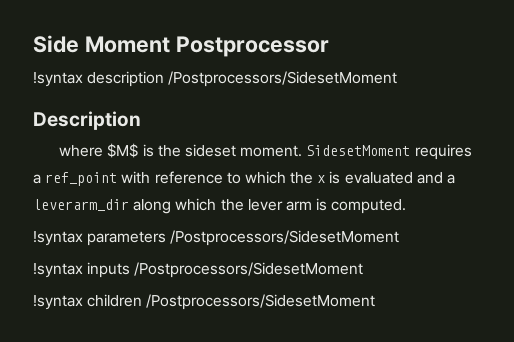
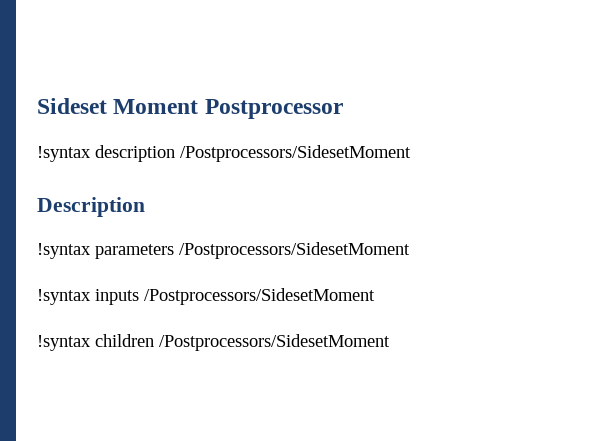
[33,35,79,53] Side -> [37,98,107,114] Sideset
[59,143,472,160] [33,171,456,186] [33,198,407,214] // where $M$ is the sideset moment. SidesetMoment requires a ref_point with reference to which the x is evaluated and a leverarm_dir along which the lever arm is computed. -> (145, 207) none

